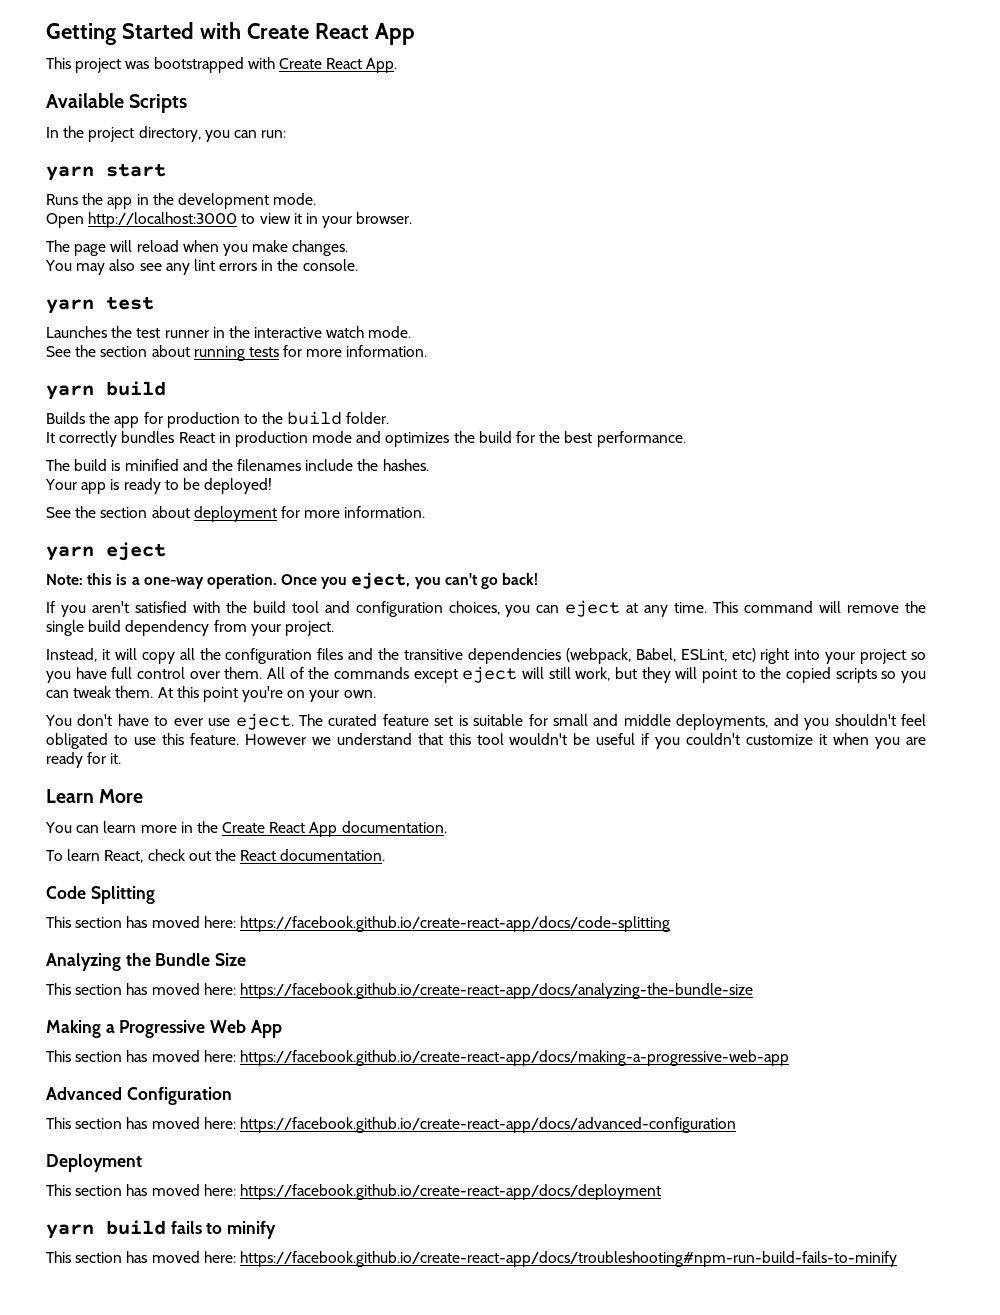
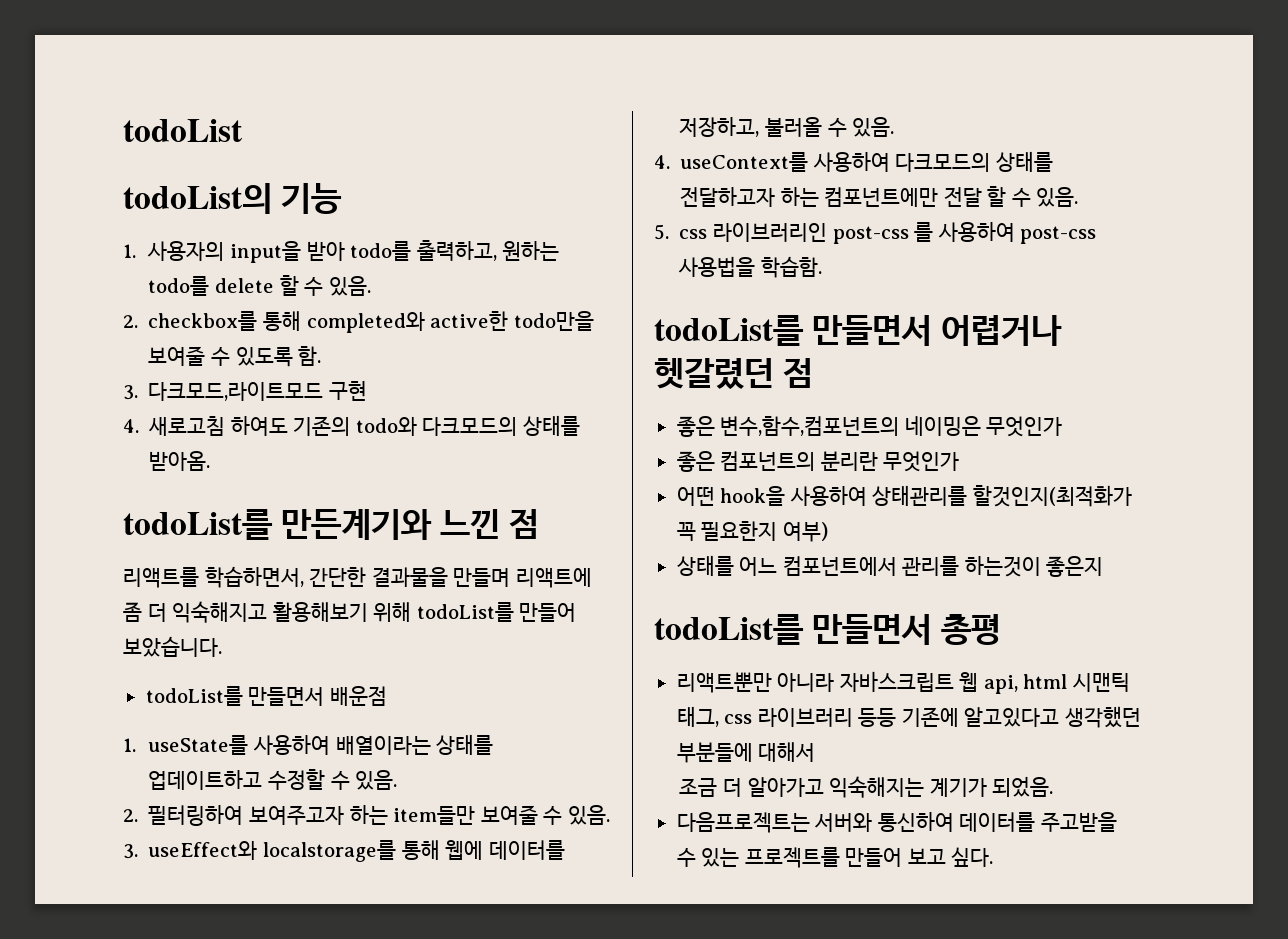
[46,22,415,45] [46,57,398,73] [46,93,188,113] [46,126,287,142] [46,163,166,181] [46,193,317,209] [46,212,413,228] [46,240,349,256] [45,259,358,275] [46,296,154,314] [46,326,412,338] [46,345,428,361] [46,381,166,400] [46,411,390,428] [46,431,686,447] [46,459,429,471] [45,478,273,494] [46,506,426,522] [46,542,166,561] [46,572,539,589] [46,600,927,617] [46,620,334,636] [46,648,926,664] [46,666,926,683] [46,686,376,702] [45,713,927,730] [46,733,927,749] [46,752,122,768] [46,789,144,803] [45,821,447,837] [46,849,386,863] [46,886,155,904] [46,916,670,932] [46,953,247,971] [46,983,753,999] [46,1020,282,1038] [46,1050,789,1066] [46,1087,232,1105] [46,1117,736,1133] [46,1154,142,1172] [46,1184,661,1200] [46,1220,277,1239] [46,1251,897,1267] Getting Started with Create React App // This project was bootstrapped with Create React App. // Available Scripts // In the project directory, you can run: // yarn start // Runs the app in the development mode. // Open http://localhost:3000 to view it in your browser. // The page will reload when you make changes. // You may also see any lint errors in the console. // yarn test // Launches the test runner in the interactive watch mode. // See the section about running tests for more information. // yarn build // Builds the app for production to the build folder. // It correctly bundles React in production mode and optimizes the build for the best performance. // The build is minified and the filenames include the hashes. // Your app is ready to be deployed! // See the section about deployment for more information. // yarn eject // Note: this is a one-way operation. Once you eject, you can't go back! // If you aren't satisfied with the build tool and configuration choices, you can eject at any time. This command will remove the single build dependency from your project. // Instead, it will copy all the configuration files and the transitive dependencies (webpack, Babel, ESLint, etc) right into your project so you have full control over them. All of the commands except eject will still work, but they will point to the copied scripts so you can tweak them. At this point you're on your own. // You don't have to ever use eject. The curated feature set is suitable for small and middle deployments, and you shouldn't feel obligated to use this feature. However we understand that this tool wouldn't be useful if you couldn't customize it when you are ready for it. // Learn More // You can learn more in the Create React App documentation. // To learn React, check out the React documentation. // Code Splitting // This section has moved here: https://facebook.github.io/create-react-app/docs/code-splitting // Analyzing the Bundle Size // This section has moved here: https://facebook.github.io/create-react-app/docs/analyzing-the-bundle-size // Making a Progressive Web App // This section has moved here: https://facebook.github.io/create-react-app/docs/making-a-progressive-web-app // Advanced Configuration // This section has moved here: https://facebook.github.io/create-react-app/docs/advanced-configuration // Deployment // This section has moved here: https://facebook.github.io/create-react-app/docs/deployment // yarn build fails to minify // This section has moved here: https://facebook.github.io/create-react-app/docs/troubleshooting#npm-run-build-fails-to-minify -> [123,119,243,142] [123,183,343,214] [123,240,560,263] [148,275,371,296] [123,311,594,333] [148,346,322,367] [123,381,368,401] [123,415,580,436] [149,451,211,471] [123,509,540,540] [123,566,592,588] [123,601,577,623] [123,636,222,657] [145,686,387,706] [123,734,494,755] [148,769,398,790] [123,805,610,826] [123,840,565,862] [679,117,895,137] [654,151,1053,172] [680,186,1079,207] [654,222,1097,244] [678,256,823,278] [654,315,1063,346] [654,358,814,389] [676,416,1063,437] [676,451,960,472] [676,485,1132,507] [676,521,828,542] [676,555,1104,577] [654,614,1002,645] [676,671,1130,694] [676,706,1141,728] [676,742,816,763] [679,776,1054,798] [676,812,1117,833] [676,847,994,868] todoList // todoList의 기능 // 1. 사용자의 input을 받아 todo를 출력하고, 원하는 todo를 delete 할 수 있음. // 2. checkbox를 통해 completed와 active한 todo만을 보여줄 수 있도록 함. // 3. 다크모드,라이트모드 구현 // 4. 새로고침 하여도 기존의 todo와 다크모드의 상태를 받아옴. // todoList를 만든계기와 느낀 점 // 리액트를 학습하면서, 간단한 결과물을 만들며 리액트에 좀 더 익숙해지고 활용해보기 위해 todoList를 만들어 보았습니다. // todoList를 만들면서 배운점 // 1. useState를 사용하여 배열이라는 상태를 업데이트하고 수정할 수 있음. // 2. 필터링하여 보여주고자 하는 item들만 보여줄 수 있음. // 3. useEffect와 localstorage를 통해 웹에 데이터를 저장하고, 불러올 수 있음. // 4. useContext를 사용하여 다크모드의 상태를 전달하고자 하는 컴포넌트에만 전달 할 수 있음. // 5. css 라이브러리인 post-css 를 사용하여 post-css 사용법을 학습함. // todoList를 만들면서 어렵거나 헷갈렸던 점 // 좋은 변수,함수,컴포넌트의 네이밍은 무엇인가 // 좋은 컴포넌트의 분리란 무엇인가 // 어떤 hook을 사용하여 상태관리를 할것인지(최적화가 꼭 필요한지 여부) // 상태를 어느 컴포넌트에서 관리를 하는것이 좋은지 // todoList를 만들면서 총평 // 리액트뿐만 아니라 자바스크립트 웹 api, html 시맨틱 태그, css 라이브러리 등등 기존에 알고있다고 생각했던 부분들에 대해서 // 조금 더 알아가고 익숙해지는 계기가 되었음. // 다음프로젝트는 서버와 통신하여 데이터를 주고받을 수 있는 프로젝트를 만들어 보고 싶다.

